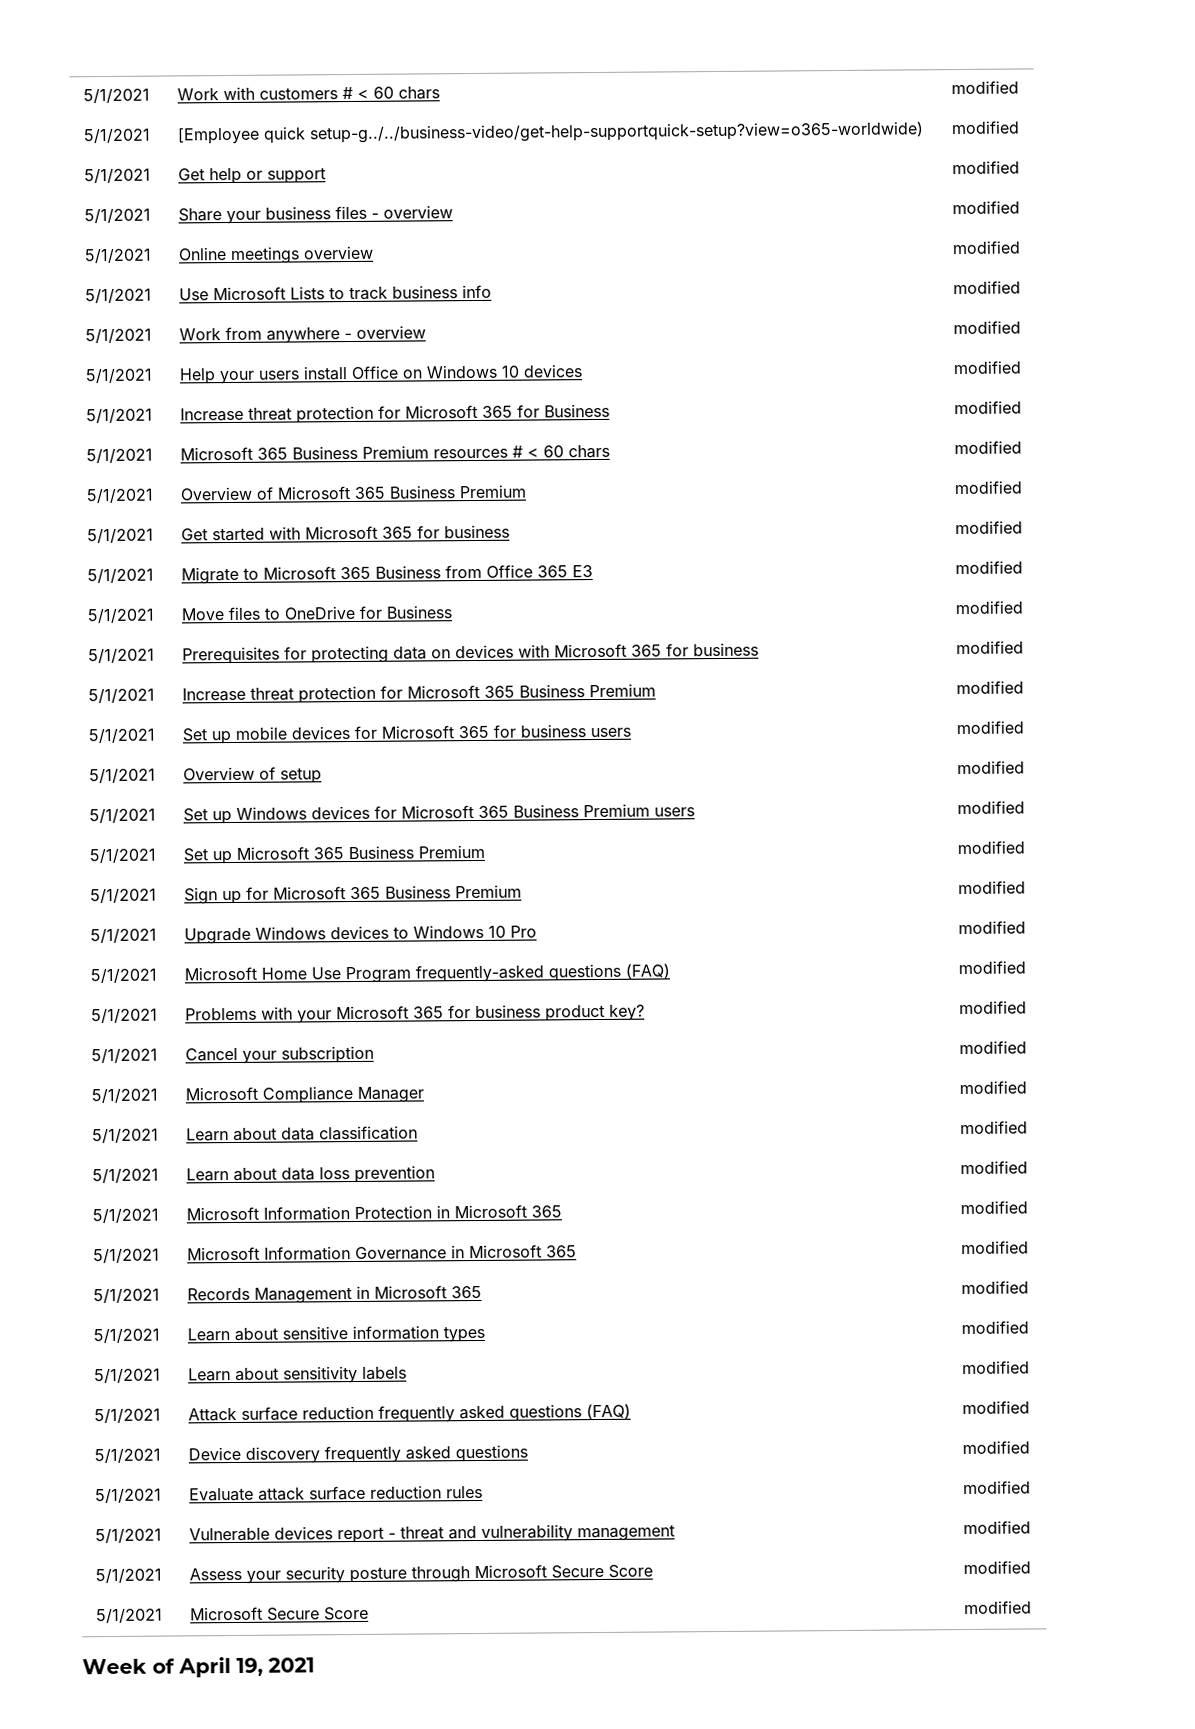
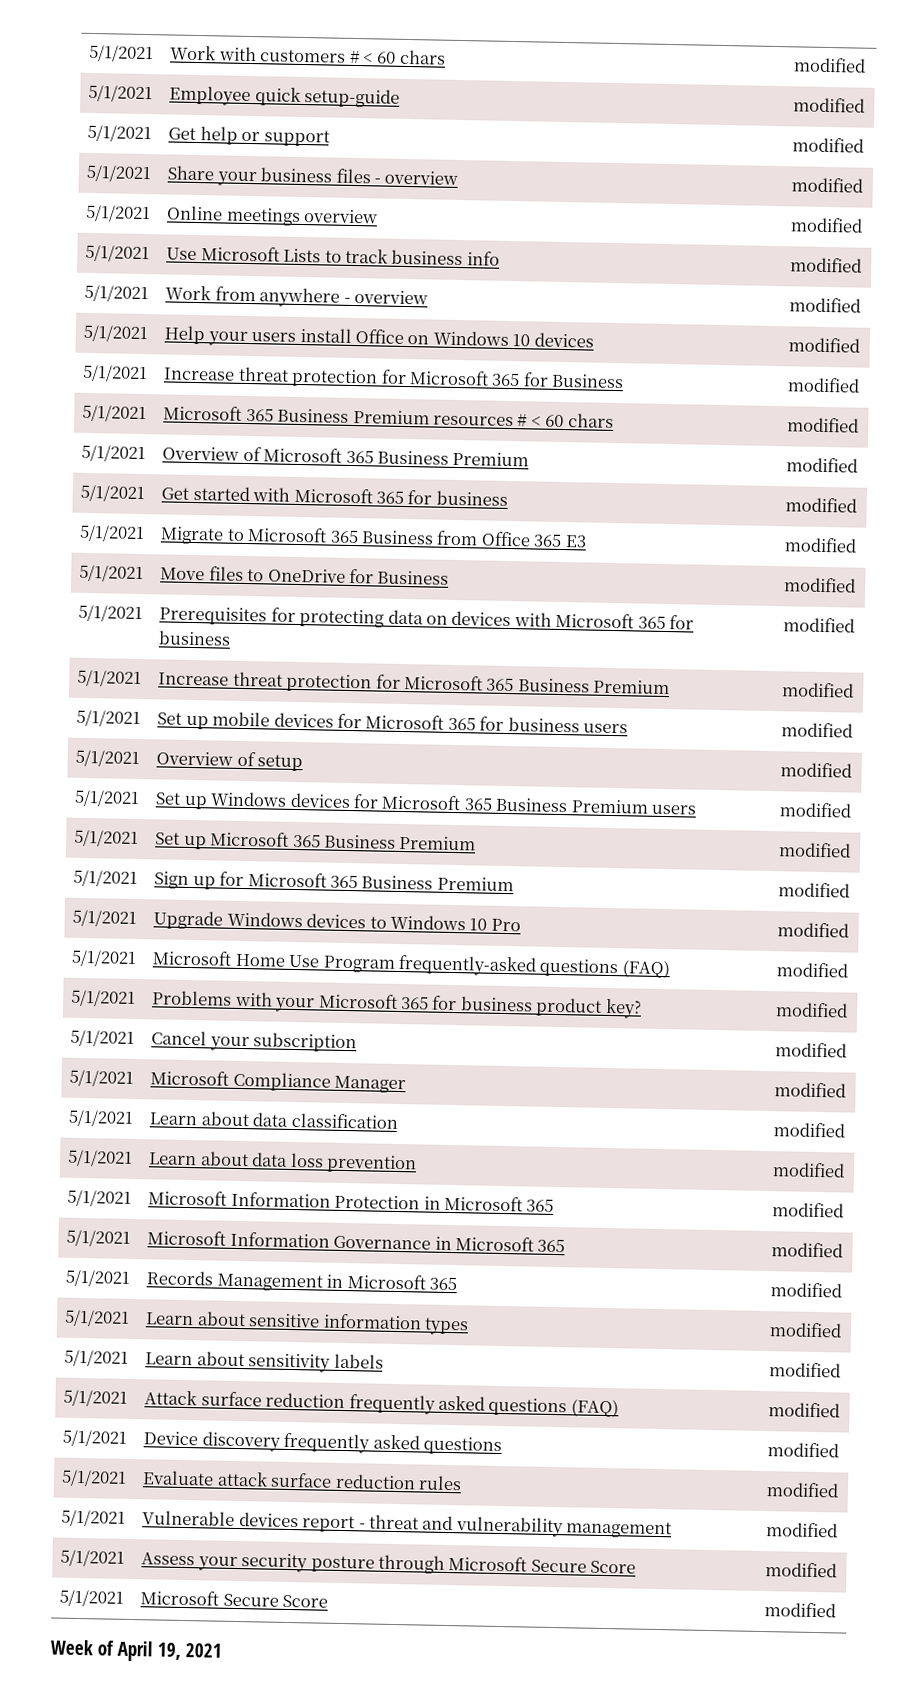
[176,121,924,145] [Employee quick setup-g../../business-video/get-help-supportquick-setup?view=o365-worldwide) -> [169,85,401,108] Employee quick setup-guide

